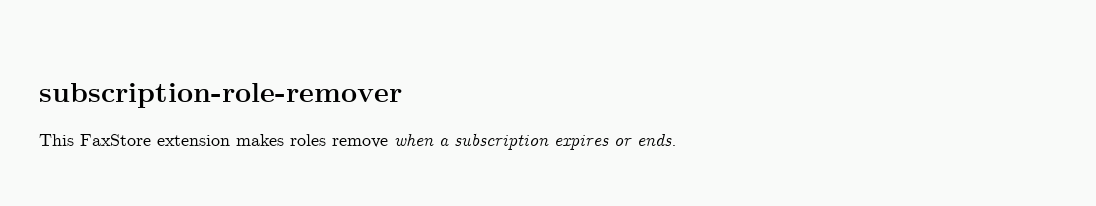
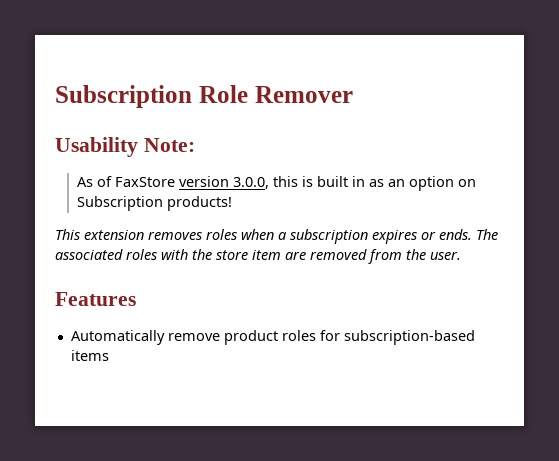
[39,83,402,108] [39,134,388,148] subscription-role-remover // This FaxStore extension makes roles remove -> [55,85,353,108] [55,137,195,157] [77,176,477,191] [77,196,233,211] [55,229,237,240] Subscription Role Remover // Usability Note: // As of FaxStore version 3.0.0, this is built in as an option on Subscription products! // This extension removes roles
(677, 139) none -> [476,229,498,240] [55,249,461,264] [55,292,136,306] [70,330,475,345] [70,350,109,361] The associated roles with the store item are removed from the user. // Features // Automatically remove product roles for subscription-based items

